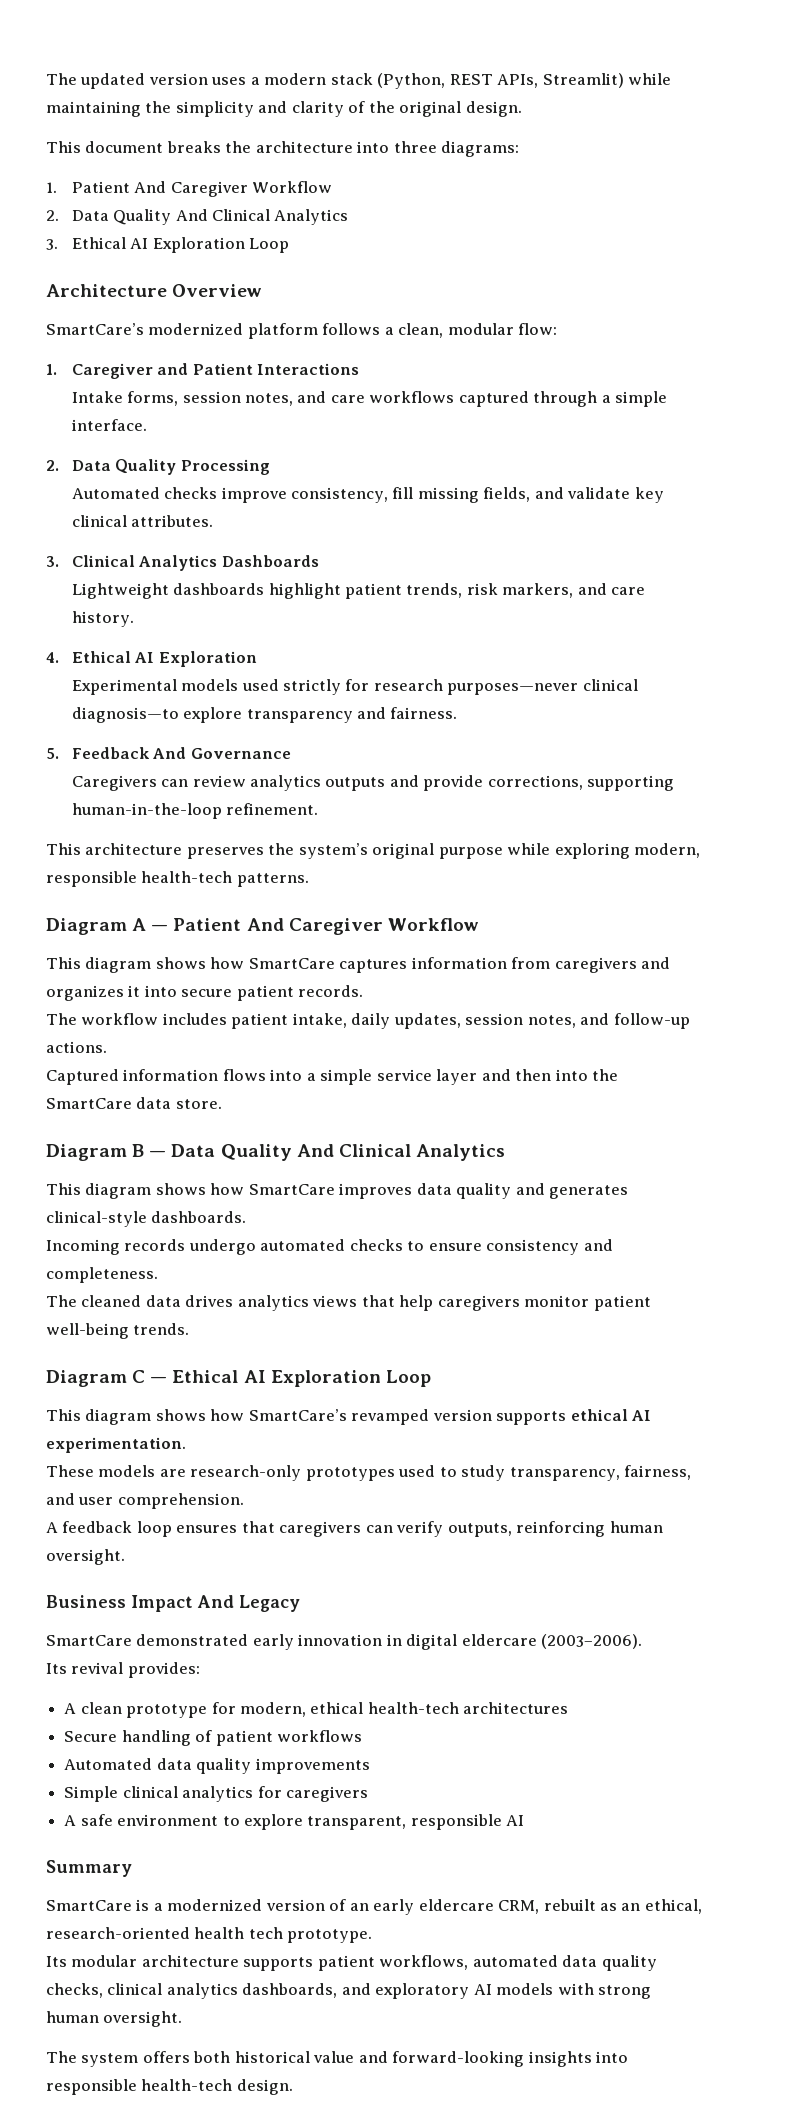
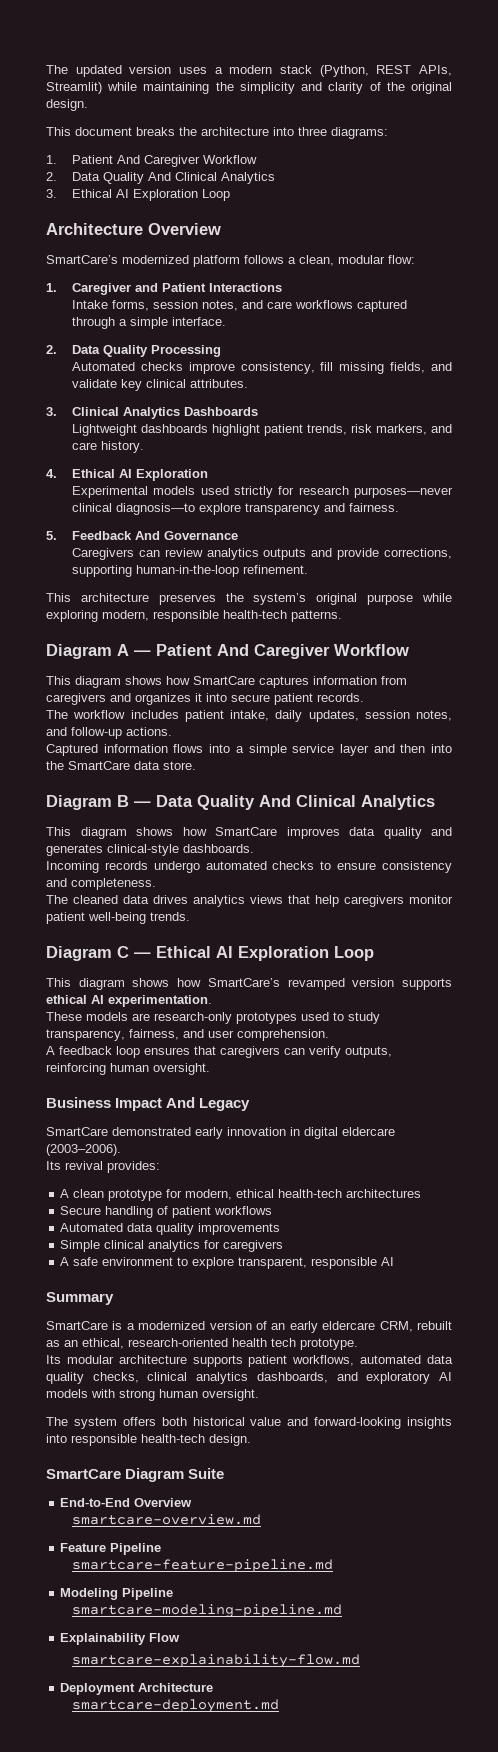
(293, 2087) none -> [46,1468,225,1482] [60,1498,193,1507] [71,1514,261,1525] [60,1543,162,1555] [71,1559,333,1572] [60,1588,174,1600] [71,1604,342,1618] [60,1633,181,1645] [71,1654,360,1668] [60,1683,214,1695] [71,1699,279,1713] // SmartCare Diagram Suite // End-to-End Overview // smartcare-overview.md // Feature Pipeline // smartcare-feature-pipeline.md // Modeling Pipeline // smartcare-modeling-pipeline.md // Explainability Flow // smartcare-explainability-flow.md // Deployment Architecture // smartcare-deployment.md

